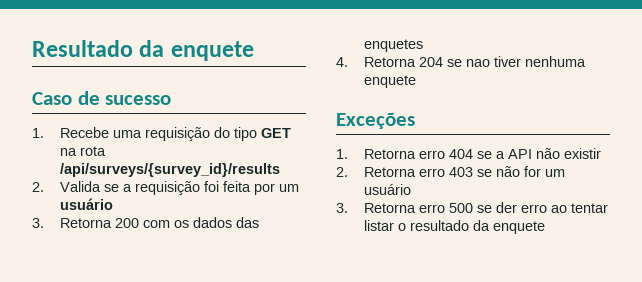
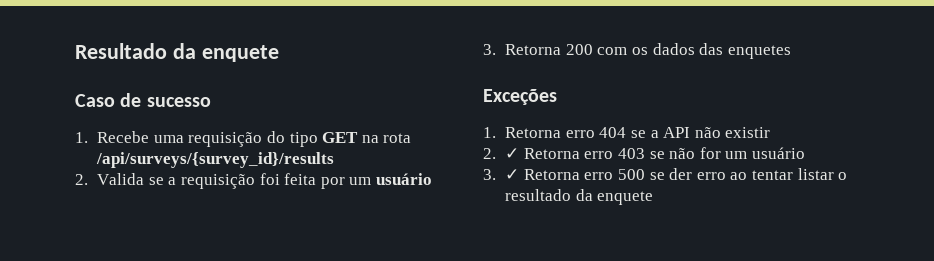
[336,56,586,67] [363,75,416,88] // 4. Retorna 204 se nao tiver nenhuma enquete -> (791, 52) none
(348, 172) none -> [505,148,520,159] ✓
(348, 208) none -> [505,169,520,180] ✓

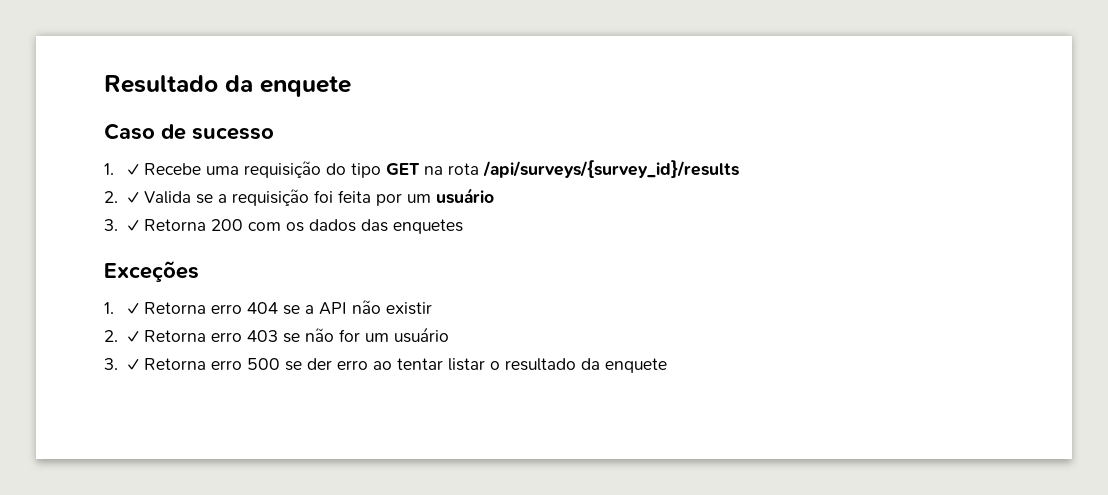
(88, 137) none -> [127,164,139,175] ✓
(88, 179) none -> [127,192,139,203] ✓
(496, 49) none -> [127,220,139,231] ✓
(496, 132) none -> [127,303,139,314] ✓

